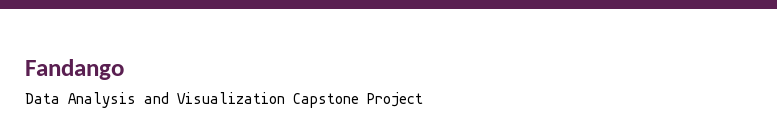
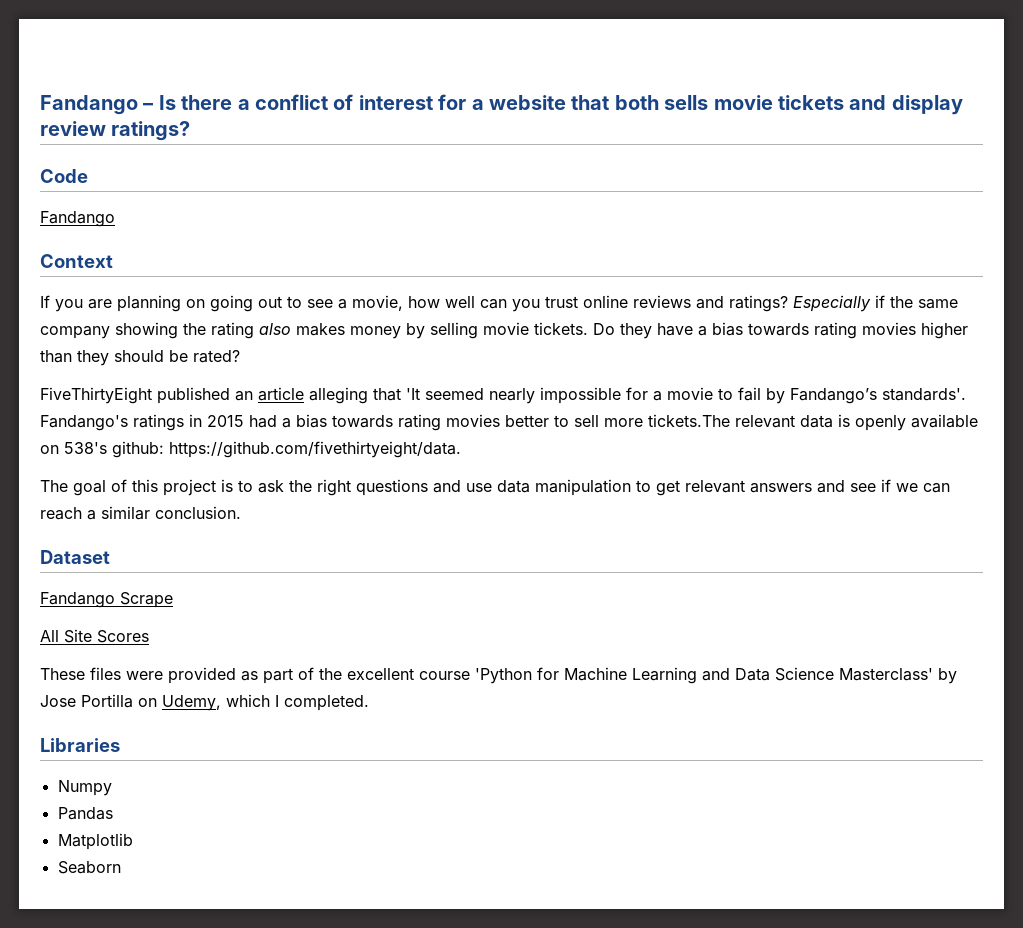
[25,59,124,80] [25,92,423,108] Fandango // Data Analysis and Visualization Capstone Project -> [40,94,963,115] [40,121,191,141] [40,169,88,183] [40,211,115,227] [40,254,113,268] [40,295,958,312] [40,322,968,339] [40,350,240,366] [40,387,966,404] [40,414,978,431] [40,441,461,458] [40,479,950,496] [40,506,241,520] [40,550,110,564] [40,592,173,608] [40,629,149,643] [40,667,957,684] [40,694,369,711] [40,738,120,752] [57,780,112,796] [57,807,113,820] [57,833,133,850] [57,861,121,874] Fandango – Is there a conflict of interest for a website that both sells movie tickets and display review ratings? // Code // Fandango // Context // If you are planning on going out to see a movie, how well can you trust online reviews and ratings? Especially if the same company showing the rating also makes money by selling movie tickets. Do they have a bias towards rating movies higher than they should be rated? // FiveThirtyEight published an article alleging that 'It seemed nearly impossible for a movie to fail by Fandango’s standards'. Fandango's ratings in 2015 had a bias towards rating movies better to sell more tickets.The relevant data is openly available on 538's github: https://github.com/fivethirtyeight/data. // The goal of this project is to ask the right questions and use data manipulation to get relevant answers and see if we can reach a similar conclusion. // Dataset // Fandango Scrape // All Site Scores // These files were provided as part of the excellent course 'Python for Machine Learning and Data Science Masterclass' by Jose Portilla on Udemy, which I completed. // Libraries // Numpy // Pandas // Matplotlib // Seaborn

